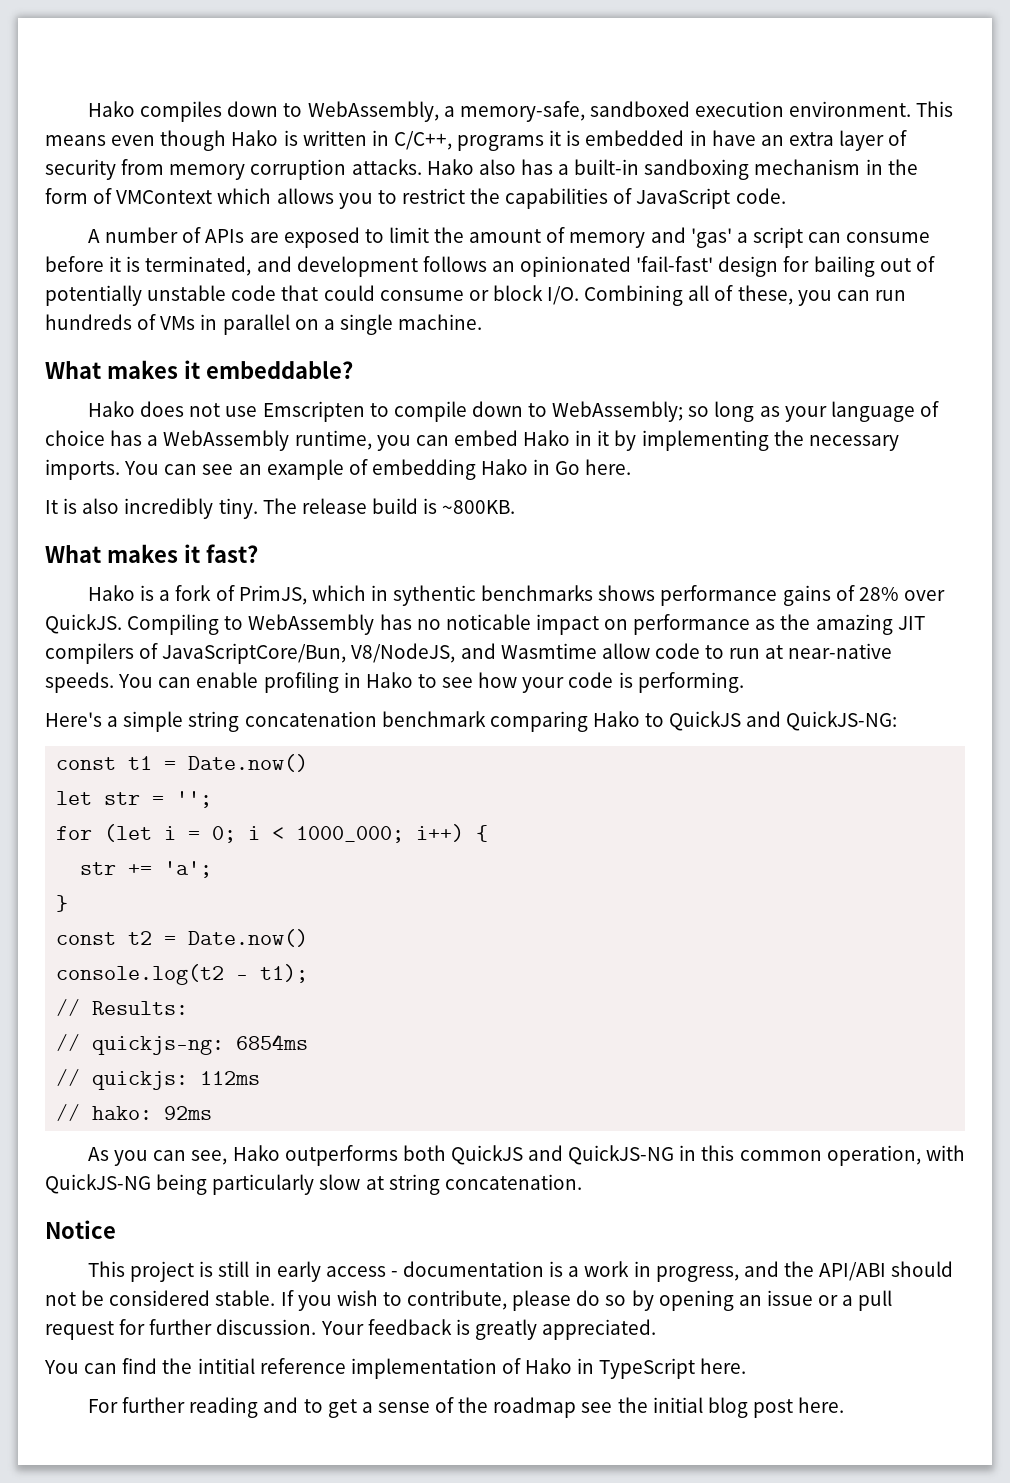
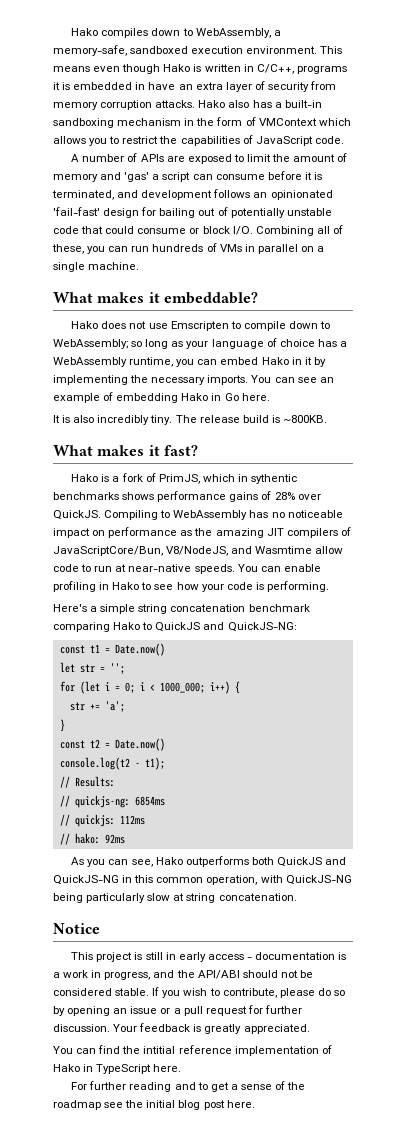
[445,614,531,630] noticable -> [287,510,343,518] noticeable

